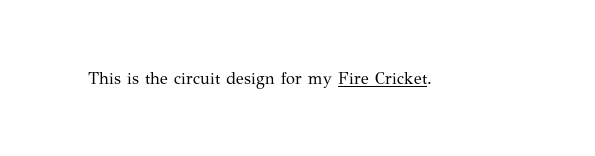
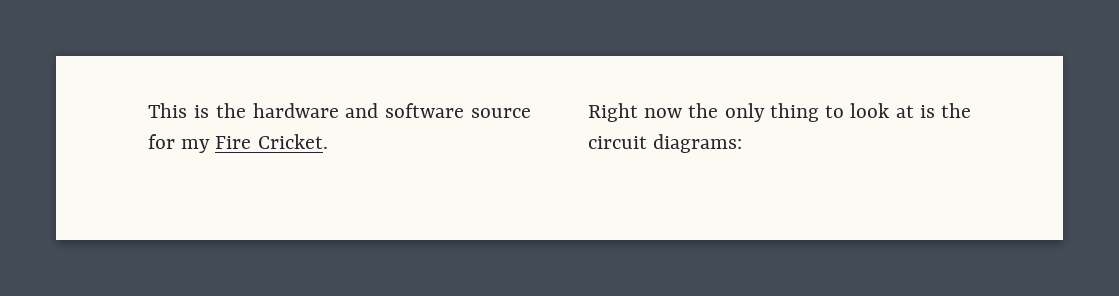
[174,72,275,89] circuit design -> [252,103,531,118] hardware and software source
(432, 78) none -> [588,103,971,122] [588,134,743,153] // Right now the only thing to look at is the circuit diagrams:

